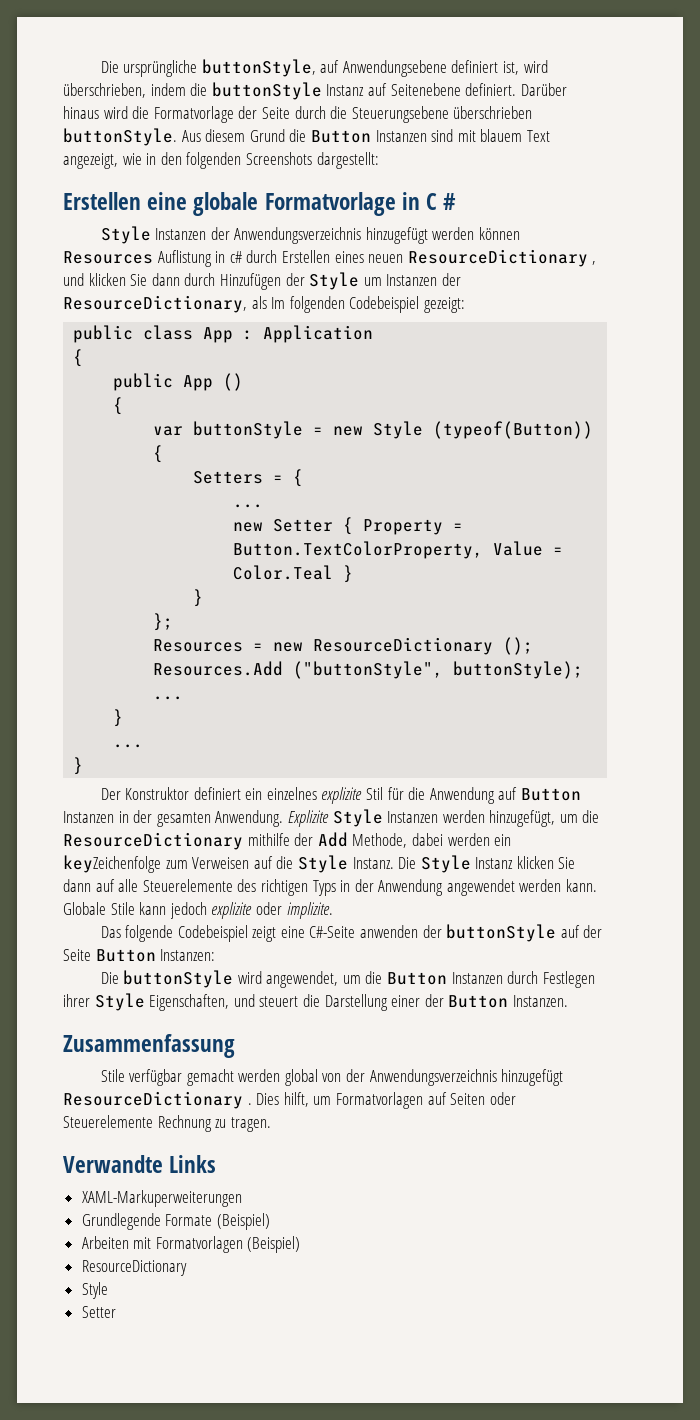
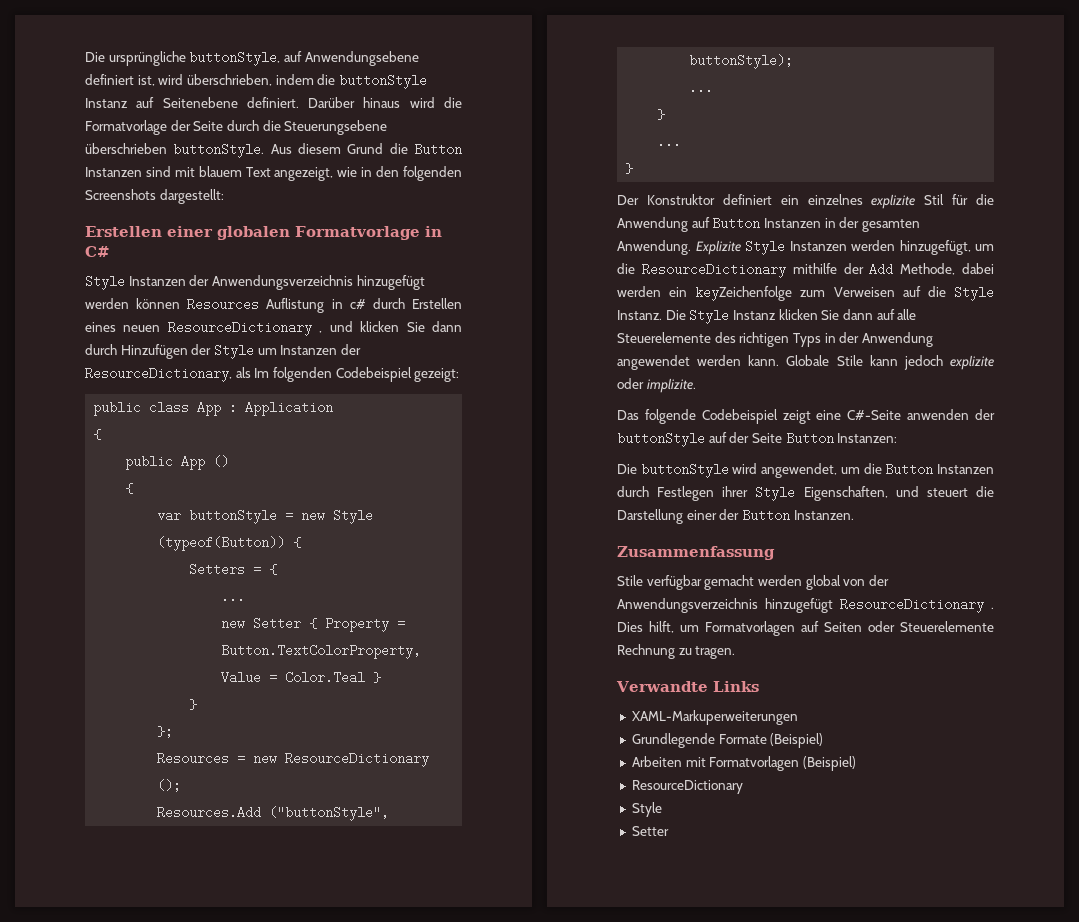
[147,192,457,216] eine globale Formatvorlage in C # -> [167,226,442,240] [85,246,110,257] einer globalen Formatvorlage in C#

